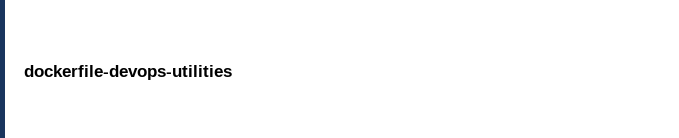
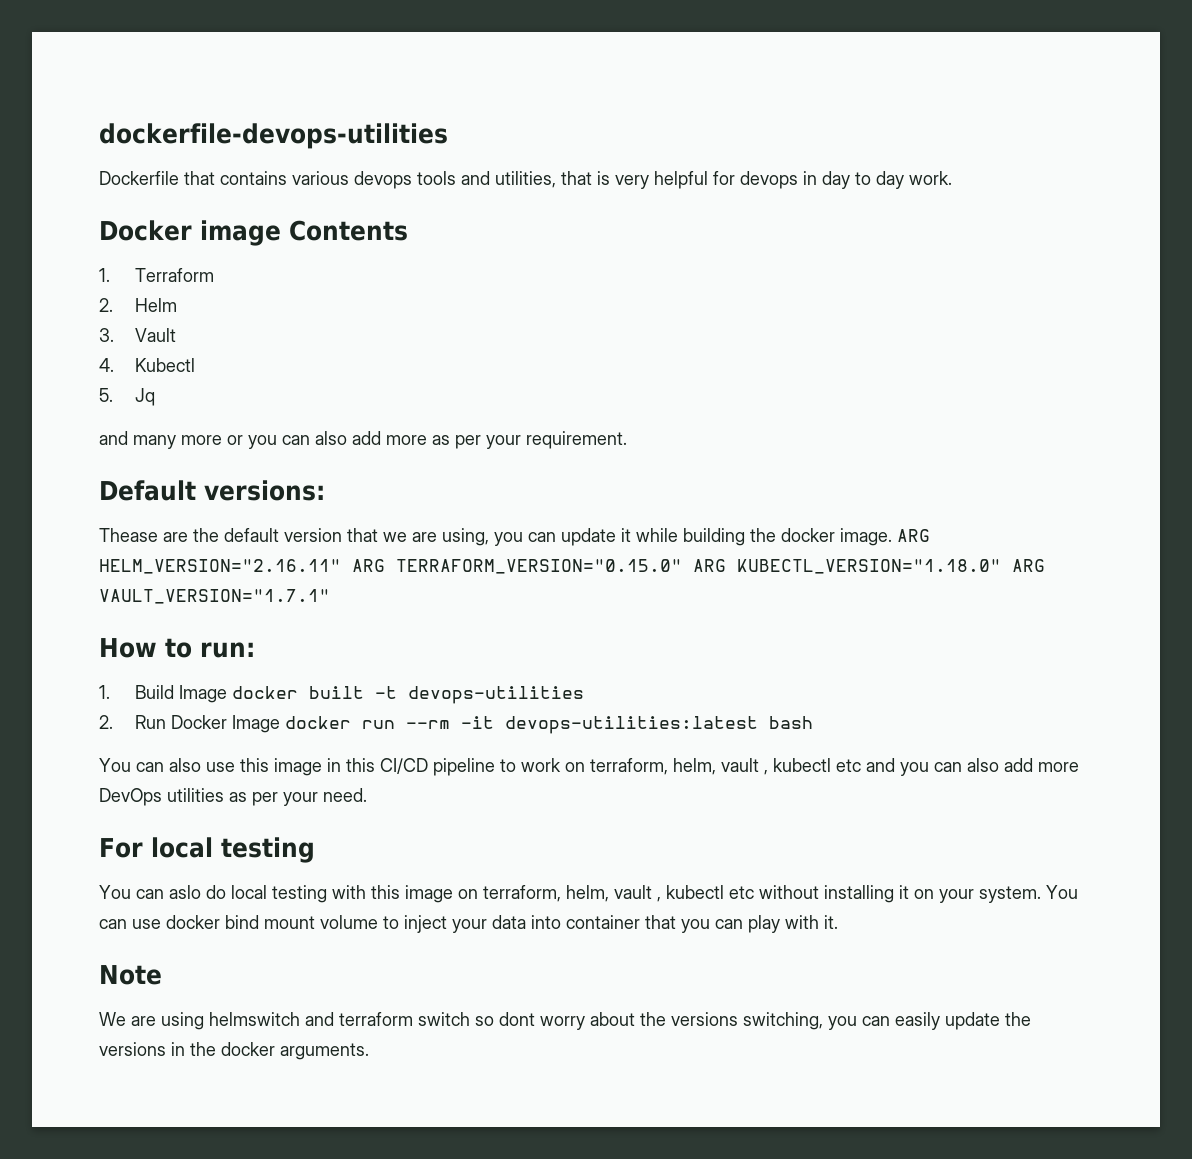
(232, 72) none -> [99,171,952,189] [99,220,408,246] [99,268,214,282] [99,298,177,312] [99,328,176,342] [99,358,195,372] [99,388,155,406] [99,431,627,449] [99,480,325,501] [99,528,930,546] [99,559,1045,574] [99,589,330,604] [99,638,255,658] [99,685,584,704] [99,715,813,734] [99,758,1079,776] [99,788,367,806] [99,837,315,863] [99,885,1078,903] [99,915,838,933] [99,965,162,985] [99,1012,1031,1030] [99,1042,369,1060] // Dockerfile that contains various devops tools and utilities, that is very helpful for devops in day to day work. // Docker image Contents // 1. Terraform // 2. Helm // 3. Vault // 4. Kubectl // 5. Jq // and many more or you can also add more as per your requirement. // Default versions: // Thease are the default version that we are using, you can update it while building the docker image. ARG HELM_VERSION="2.16.11" ARG TERRAFORM_VERSION="0.15.0" ARG KUBECTL_VERSION="1.18.0" ARG VAULT_VERSION="1.7.1" // How to run: // 1. Build Image docker built -t devops-utilities // 2. Run Docker Image docker run --rm -it devops-utilities:latest bash // You can also use this image in this CI/CD pipeline to work on terraform, helm, vault , kubectl etc and you can also add more DevOps utilities as per your need. // For local testing // You can aslo do local testing with this image on terraform, helm, vault , kubectl etc without installing it on your system. You can use docker bind mount volume to inject your data into container that you can play with it. // Note // We are using helmswitch and terraform switch so dont worry about the versions switching, you can easily update the versions in the docker arguments.

